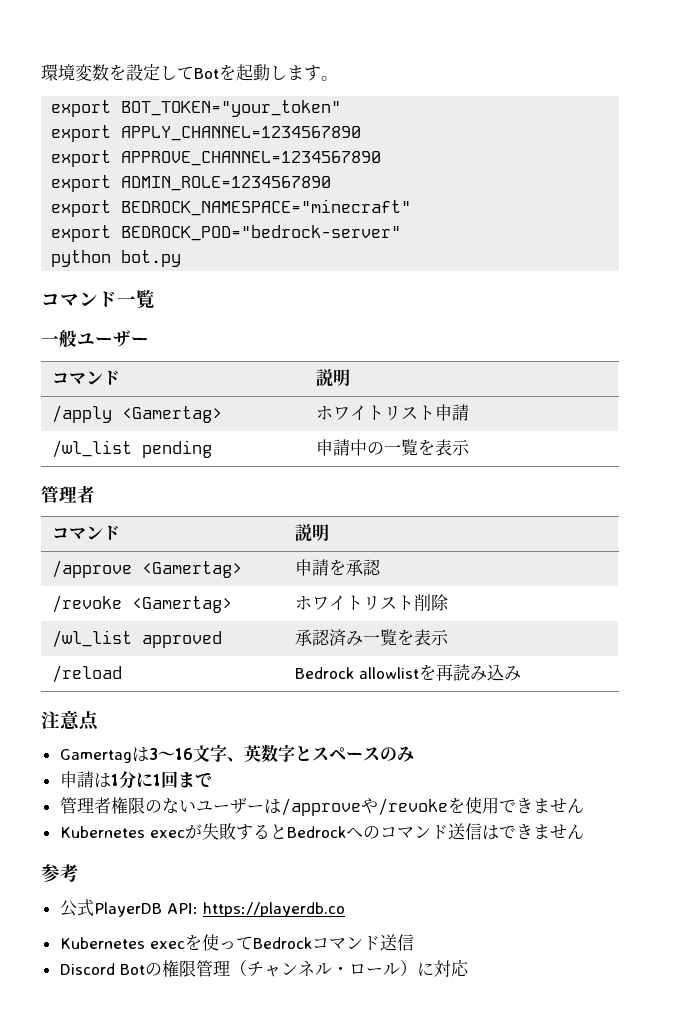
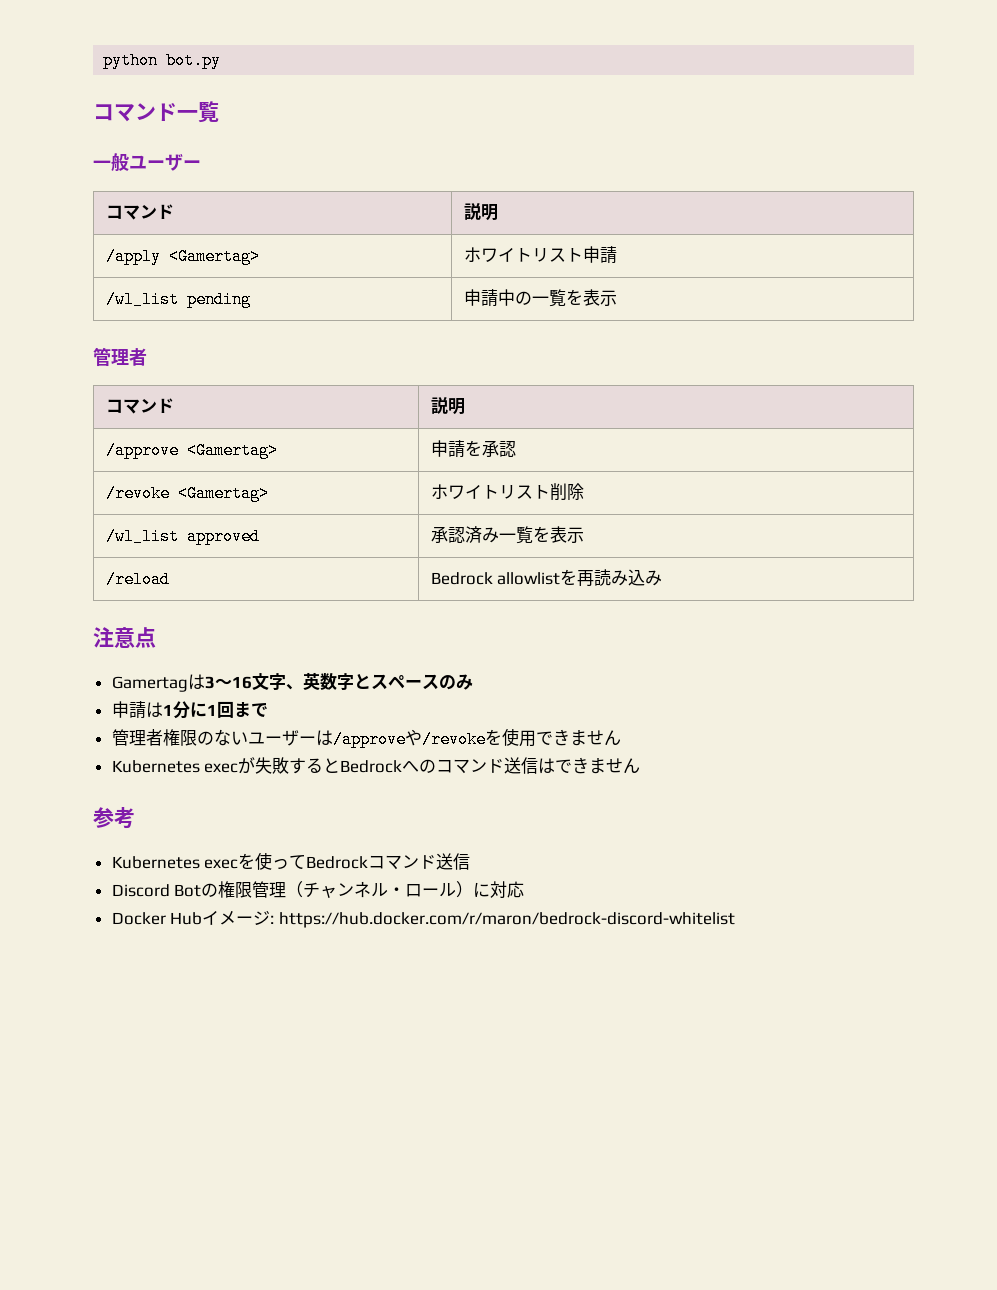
[41,64,338,81] [51,100,342,117] [51,125,362,142] [51,150,382,167] [51,175,332,192] [51,199,412,217] [51,225,402,242] 環境変数を設定してBotを起動します。 // export BOT_TOKEN="your_token" // export APPLY_CHANNEL=1234567890 // export APPROVE_CHANNEL=1234567890 // export ADMIN_ROLE=1234567890 // export BEDROCK_NAMESPACE="minecraft" // export BEDROCK_POD="bedrock-server" // -> (103, 60) none
[59,899,345,917] // 公式PlayerDB API: https://playerdb.co -> (135, 818) none
(469, 968) none -> [111,910,735,928] // Docker Hubイメージ: https://hub.docker.com/r/maron/bedrock-discord-whitelist

